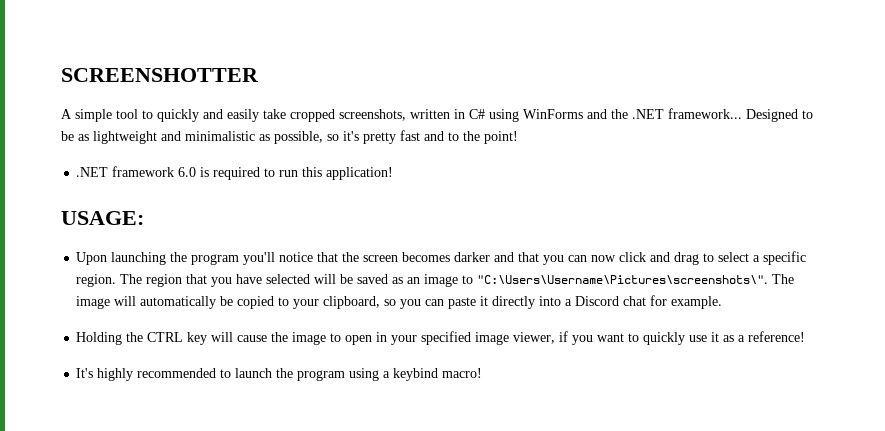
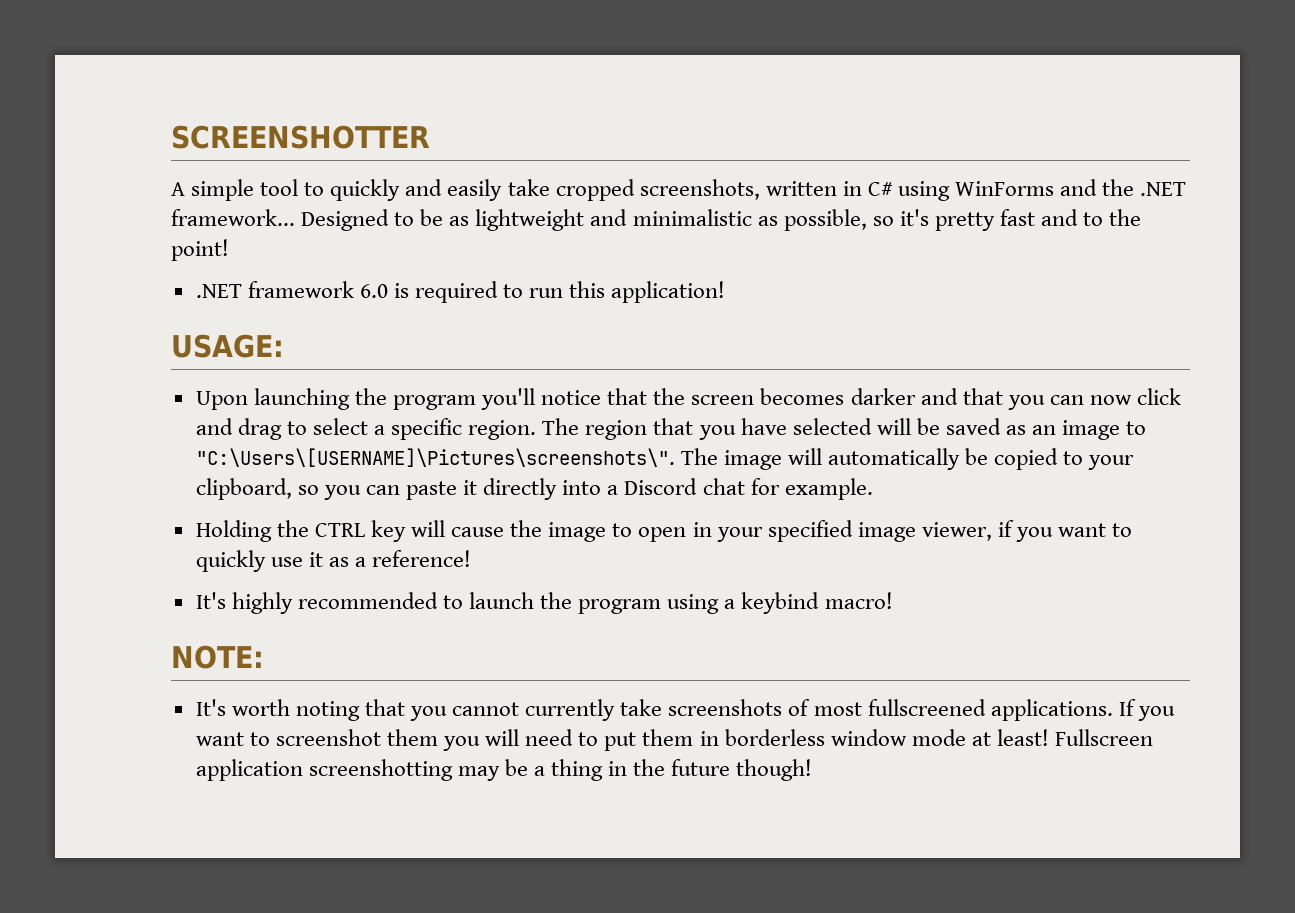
[477,275,769,284] "C:\Users\Username\Pictures\screenshots\". -> [195,448,675,467] "C:\Users\[USERNAME]\Pictures\screenshots\".
(483, 373) none -> [171,645,264,669] [195,699,1175,721] [195,729,1153,751] [195,759,813,781] // NOTE: // It's worth noting that you cannot currently take screenshots of most fullscreened applications. If you want to screenshot them you will need to put them in borderless window mode at least! Fullscreen application screenshotting may be a thing in the future though!

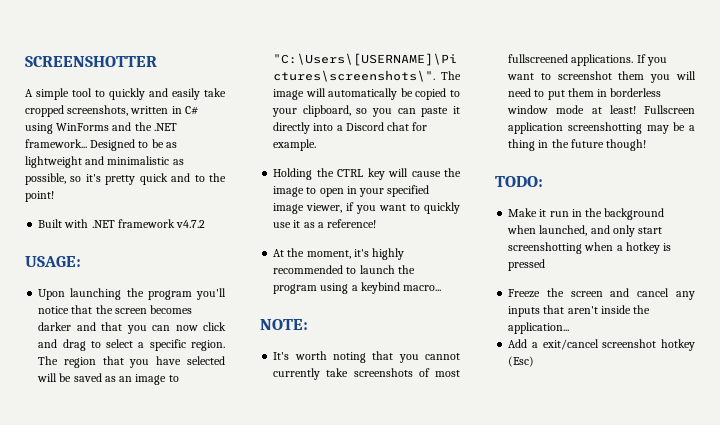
[999,209,1035,226] fast -> [139,173,168,185] quick
[195,281,726,303] .NET framework 6.0 is required to run this application! -> [38,219,206,228] Built with .NET framework v4.7.2
[195,592,226,609] It's -> [273,248,369,259] At the moment, it's
[824,592,893,609] macro! -> [403,285,442,291] macro...
(813, 770) none -> [495,176,543,187] [508,208,665,220] [507,225,663,237] [508,242,672,254] [508,259,546,271] [508,288,695,300] [508,305,651,317] [508,322,570,334] [508,339,695,351] [508,356,535,367] // TODO: // Make it run in the background when launched, and only start screenshotting when a hotkey is pressed // Freeze the screen and cancel any inputs that aren't inside the application... // Add a exit/cancel screenshot hotkey (Esc)

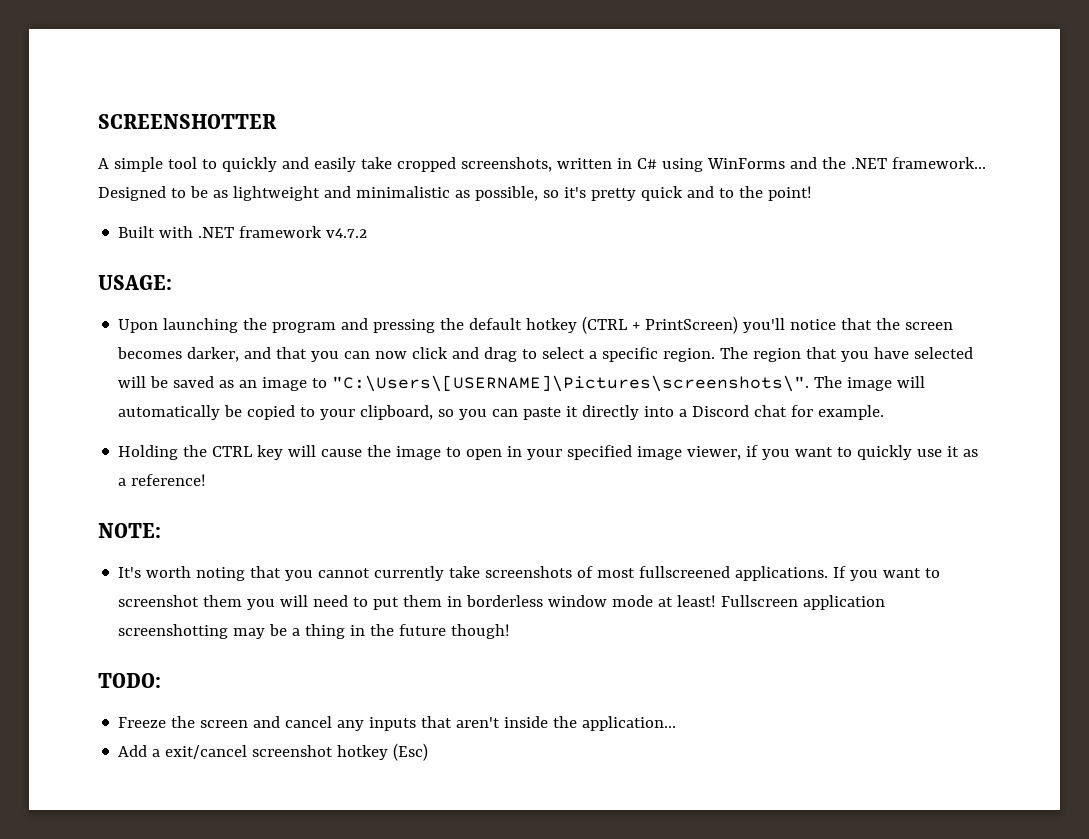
(192, 295) none -> [341,316,739,334] and pressing the default hotkey (CTRL + PrintScreen)
[38,322,72,331] darker -> [187,347,240,362] darker,
[273,248,405,260] [273,265,415,274] [273,282,442,294] // At the moment, it's highly recommended to launch the program using a keybind macro... -> (207, 480) none
[508,208,665,220] [507,225,663,237] [508,242,672,254] [508,259,546,271] // Make it run in the background when launched, and only start screenshotting when a hotkey is pressed -> (161, 680) none

